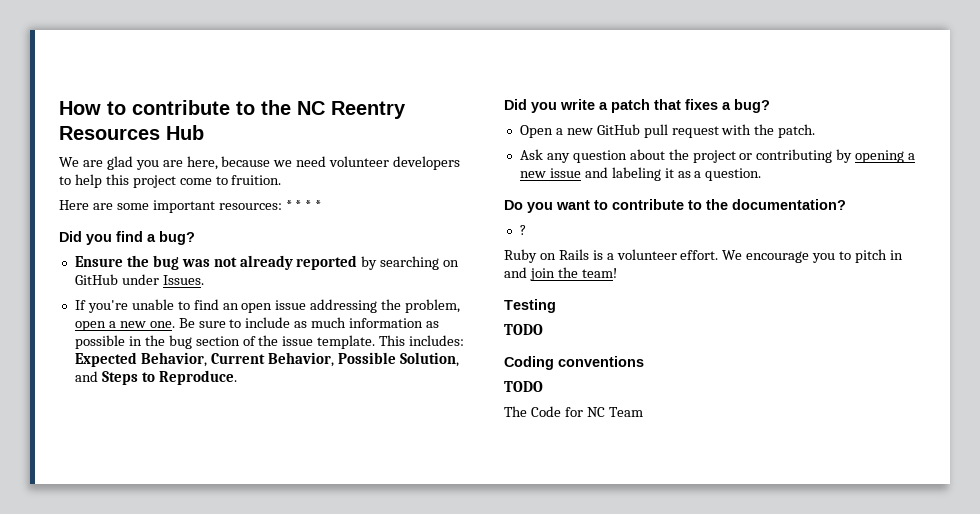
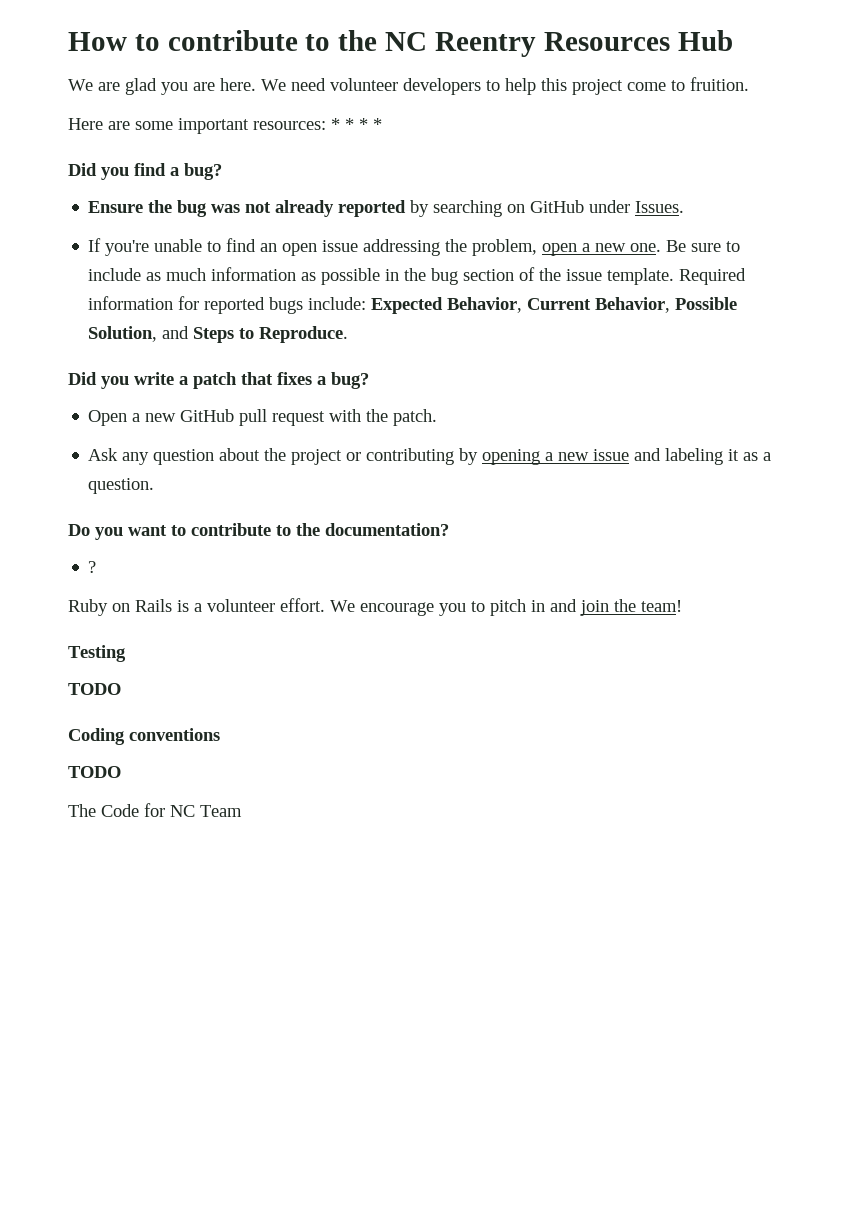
[186,156,293,170] here, because we -> [220,78,286,91] here. We
[379,335,465,346] This includes: -> [679,268,747,285] [88,296,367,314] Required information for reported bugs include:

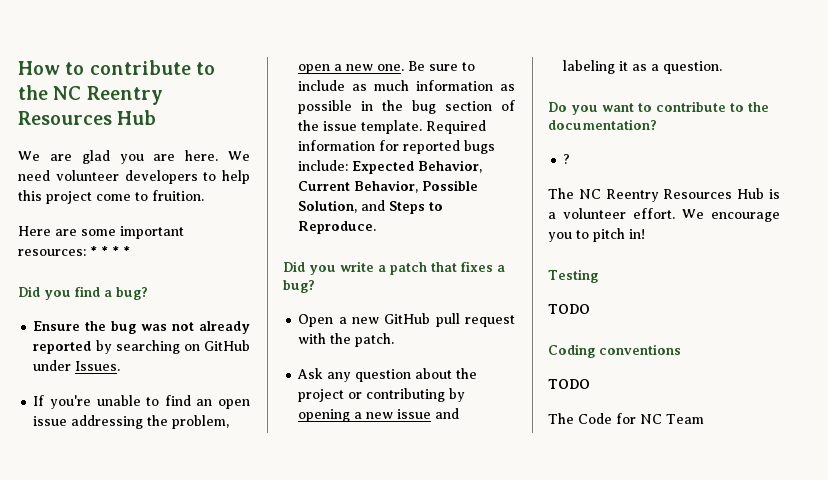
[68,599,172,616] Ruby on Rails -> [548,188,765,202] The NC Reentry Resources Hub
[531,599,682,616] in and join the team! -> [629,229,645,239] in!

